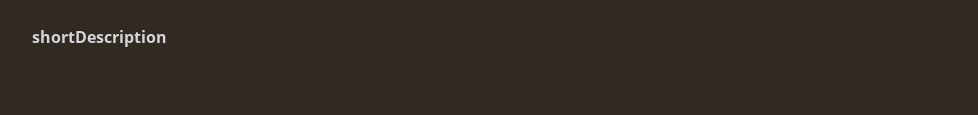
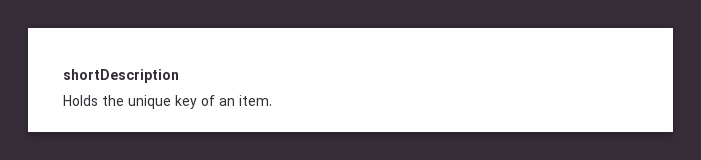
(167, 38) none -> [63,95,272,109] // Holds the unique key of an item.

